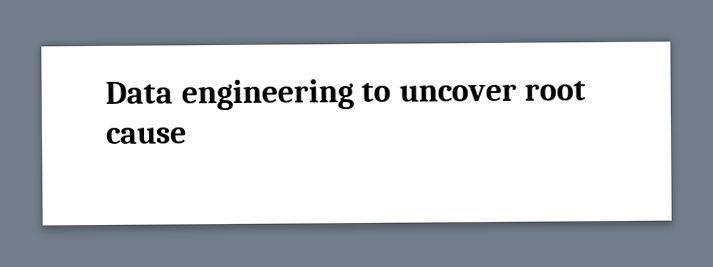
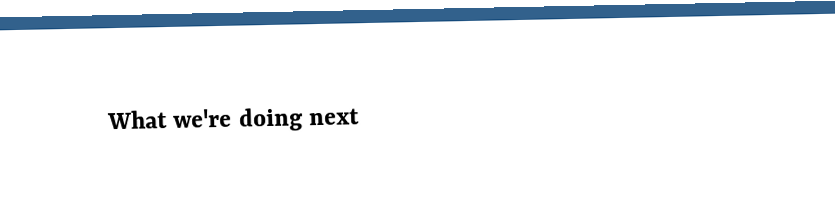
[105,79,587,111] [105,127,187,144] Data engineering to uncover root cause -> [106,107,360,132] What we're doing next

